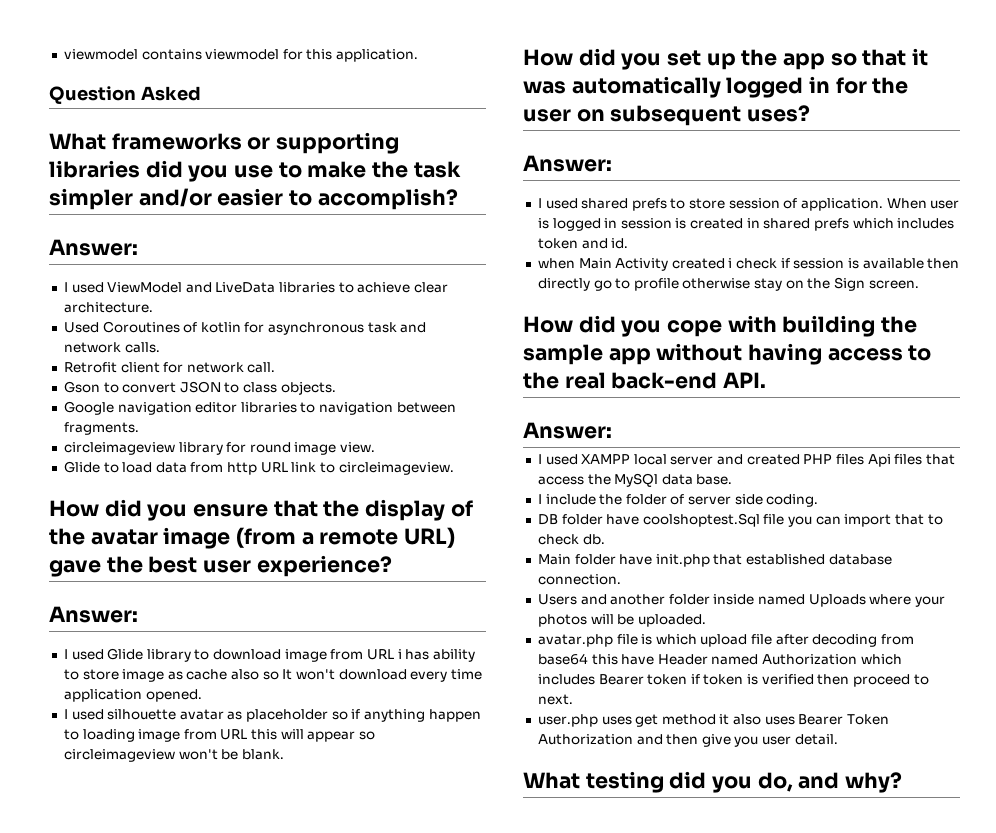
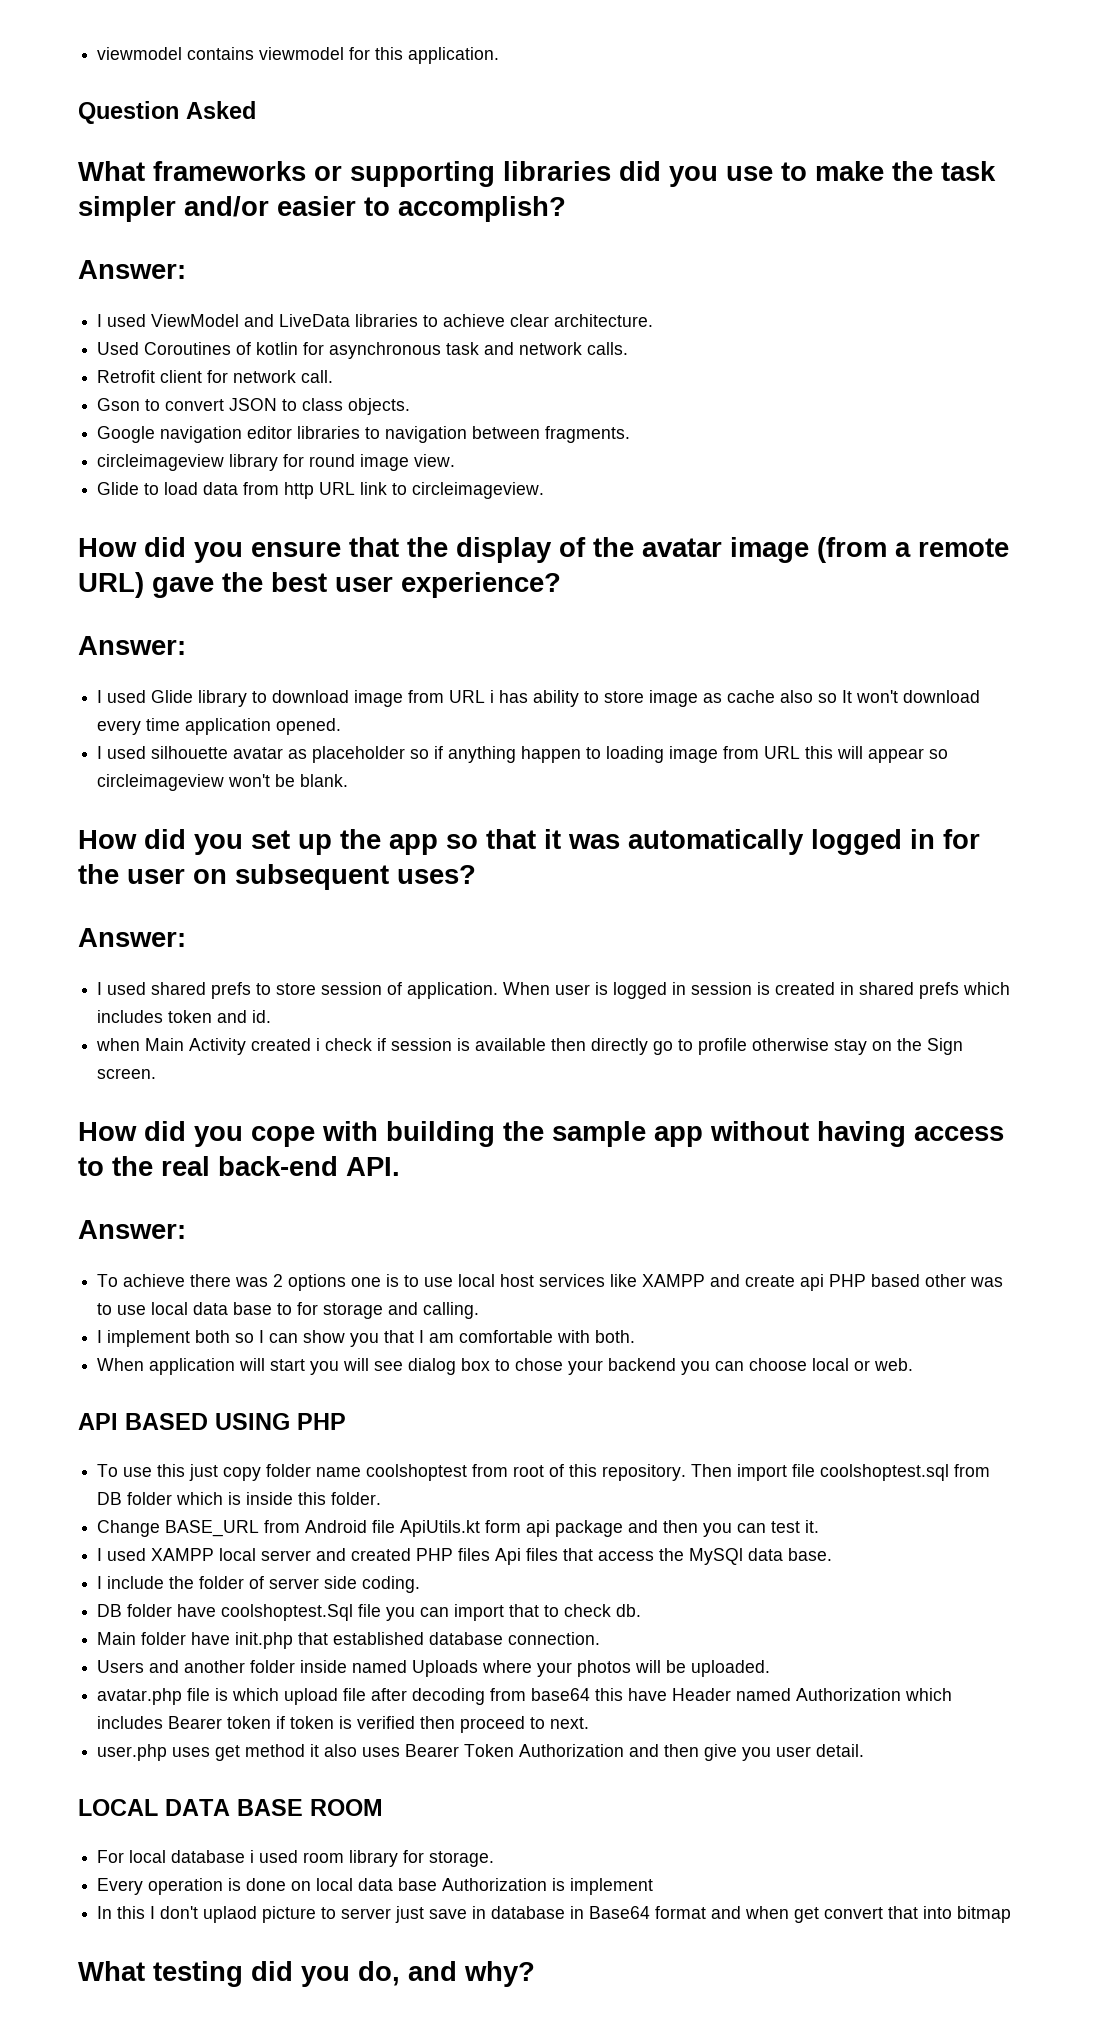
(612, 430) none -> [97,1274,1004,1291] [97,1302,480,1319] [97,1330,636,1347] [97,1358,914,1375] [78,1413,346,1430] [97,1464,991,1481] [97,1492,382,1505] [97,1520,820,1537] // To achieve there was 2 options one is to use local host services like XAMPP and create api PHP based other was to use local data base to for storage and calling. // I implement both so I can show you that I am comfortable with both. // When application will start you will see dialog box to chose your backend you can choose local or web. // API BASED USING PHP // To use this just copy folder name coolshoptest from root of this repository. Then import file coolshoptest.sql from DB folder which is inside this folder. // Change BASE_URL from Android file ApiUtils.kt form api package and then you can test it.
(838, 739) none -> [78,1799,383,1816] [97,1850,495,1867] [97,1878,654,1895] [97,1906,1012,1923] // LOCAL DATA BASE ROOM // For local database i used room library for storage. // Every operation is done on local data base Authorization is implement // In this I don't uplaod picture to server just save in database in Base64 format and when get convert that into bitmap

